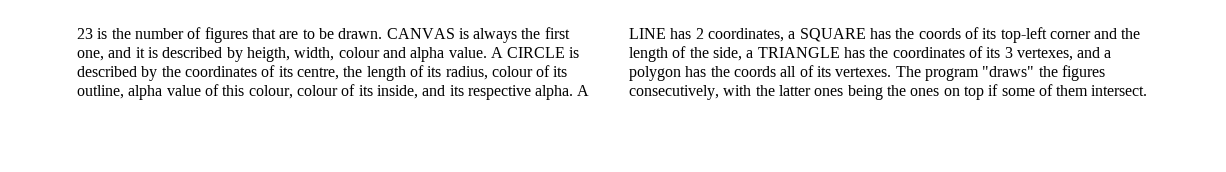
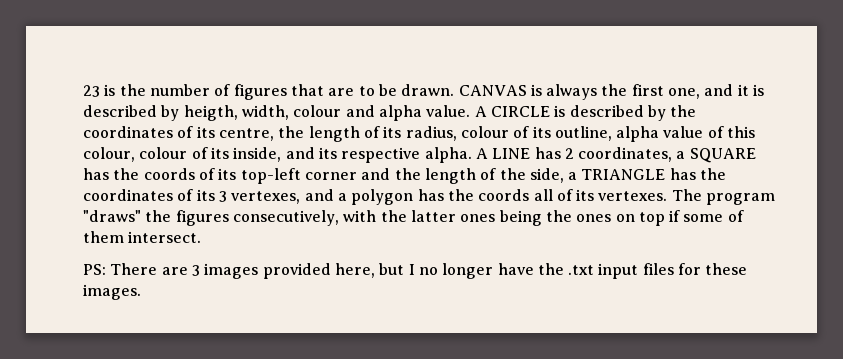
(1148, 90) none -> [83,263,748,279] [83,284,141,300] // PS: There are 3 images provided here, but I no longer have the .txt input files for these images.

